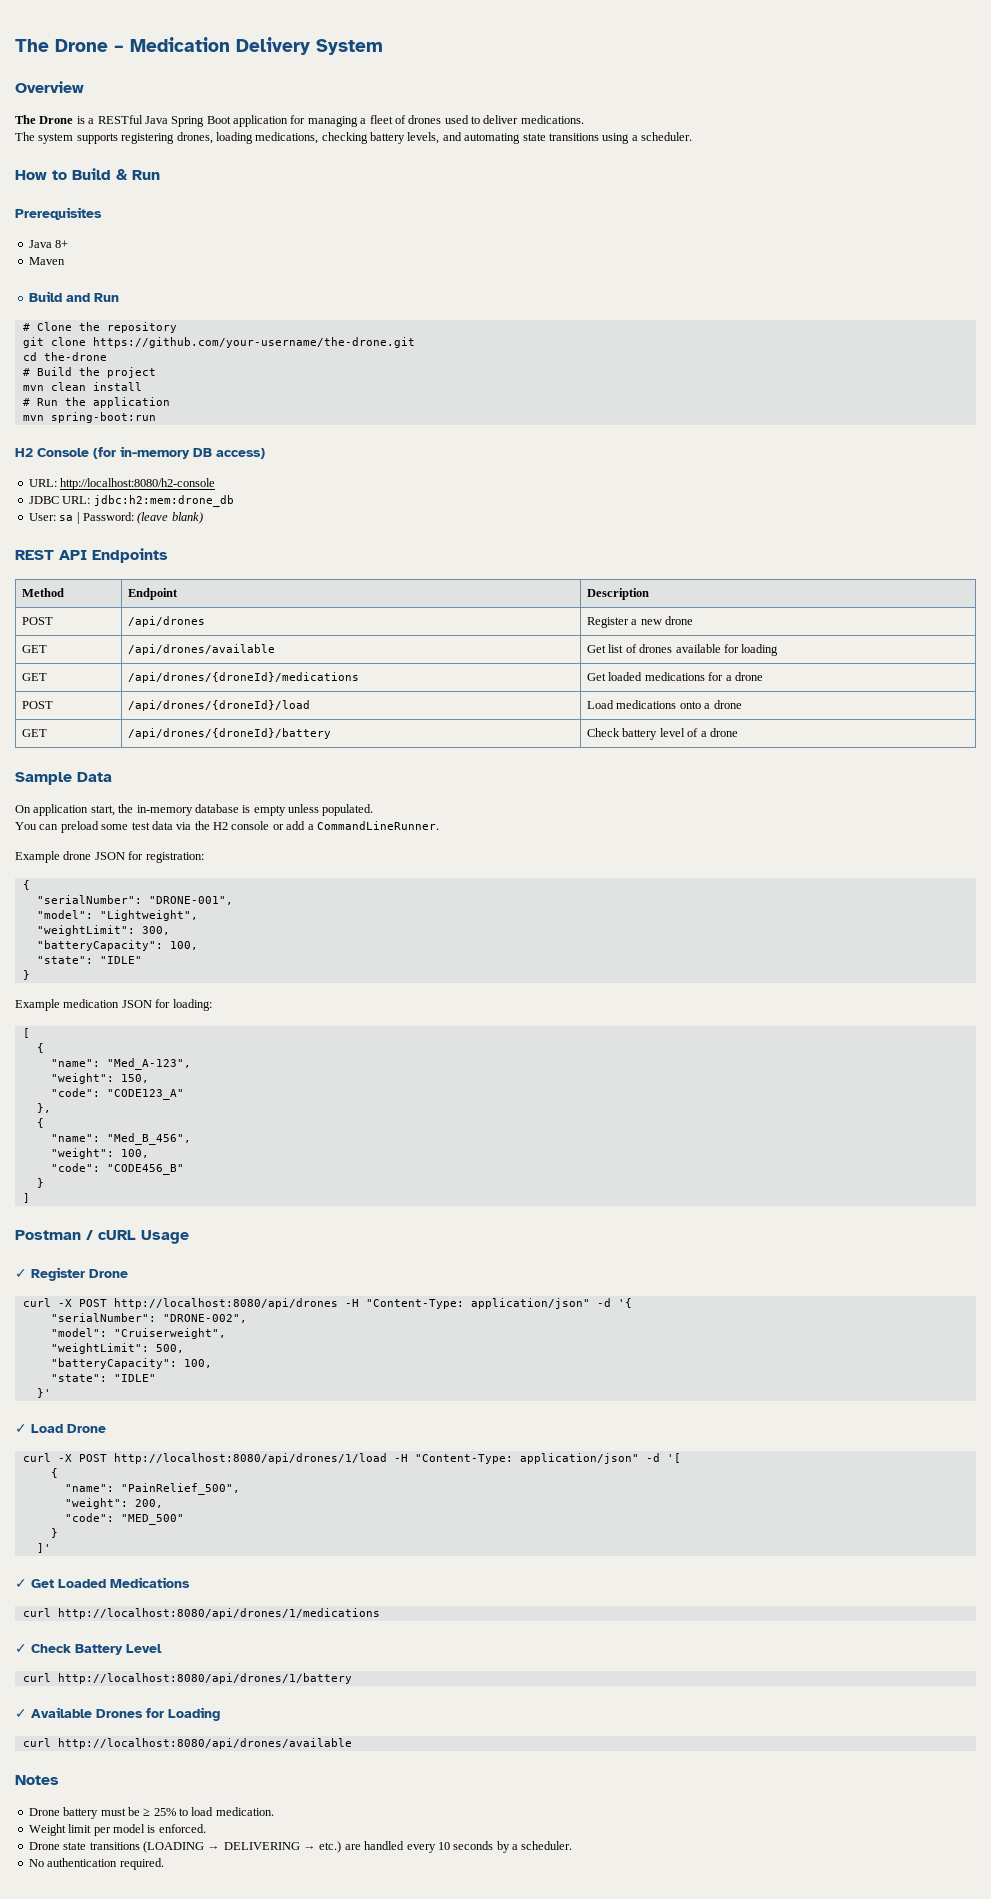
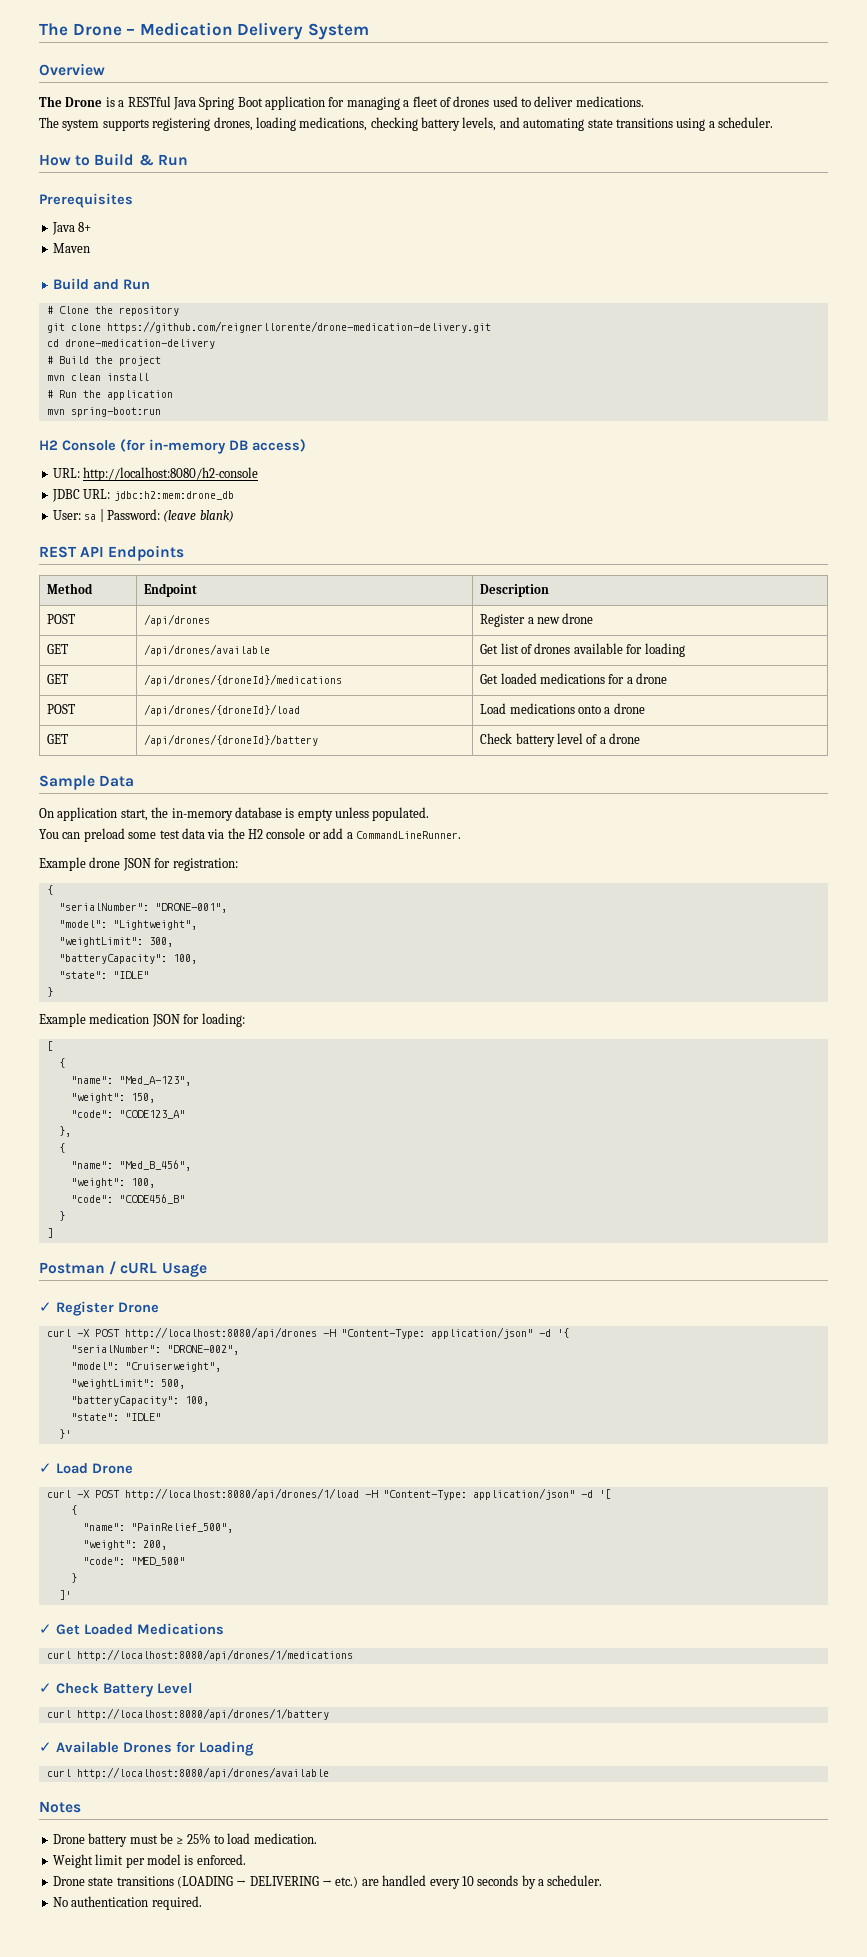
[92,337,415,348] https://github.com/your-username/the-drone.git -> [106,321,491,333] https://github.com/reignerllorente/drone-medication-delivery.git
[43,352,107,361] the-drone -> [64,339,215,349] drone-medication-delivery

